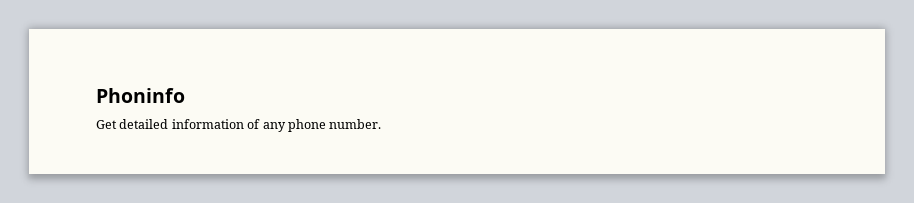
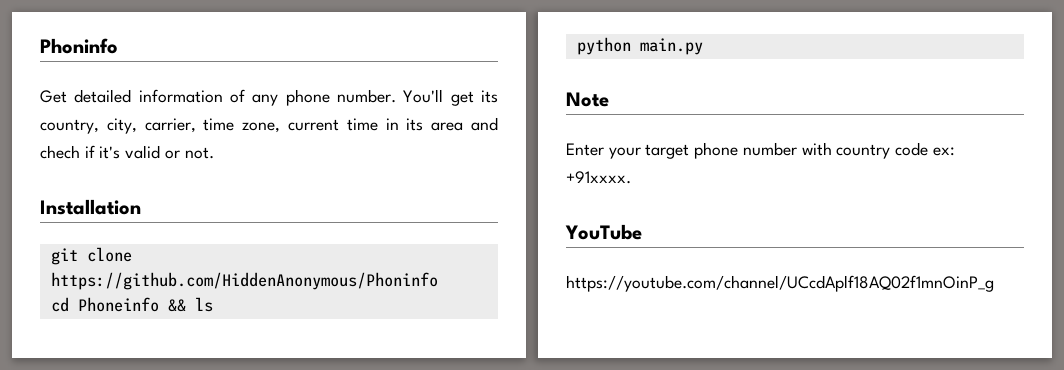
(382, 124) none -> [403,89,498,106] [40,117,499,134] [40,145,214,159] [40,199,141,215] [50,247,132,265] [50,272,438,290] [50,297,213,312] [576,37,703,55] [566,92,609,107] [566,142,955,159] [566,171,631,184] [565,224,642,240] [566,275,994,292] You'll get its country, city, carrier, time zone, current time in its area and chech if it's valid or not. // Installation // git clone https://github.com/HiddenAnonymous/Phoninfo // cd Phoneinfo && ls // python main.py // Note // Enter your target phone number with country code ex: +91xxxx. // YouTube // https://youtube.com/channel/UCcdAplf18AQ02f1mnOinP_g

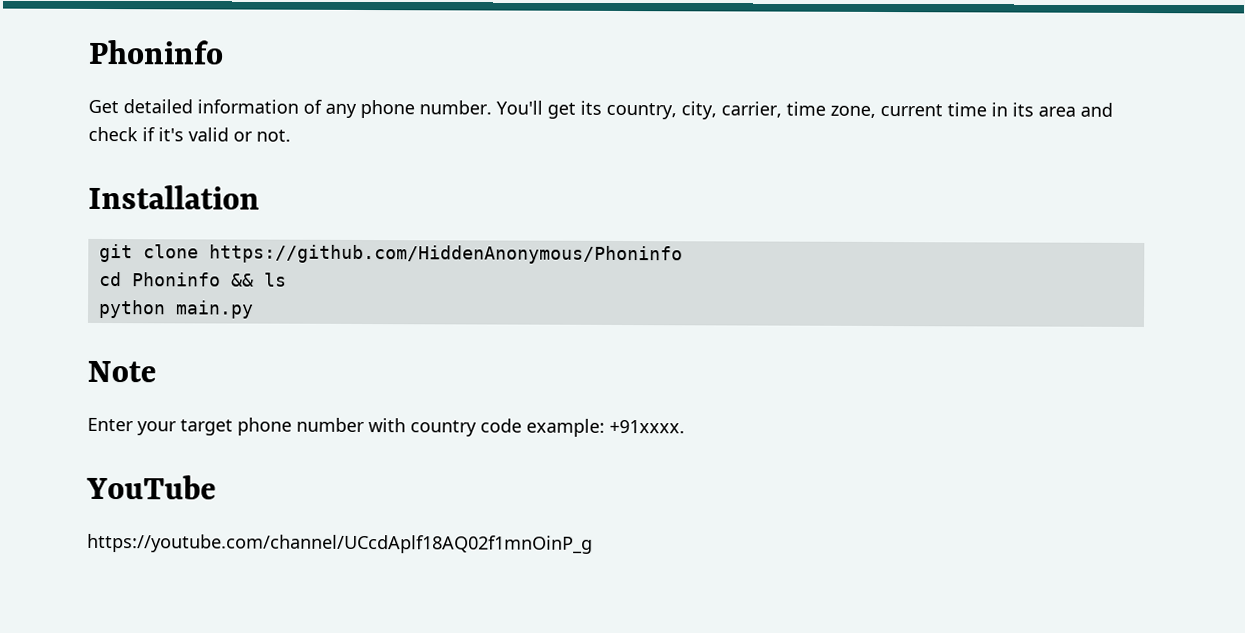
[40,145,80,159] chech -> [88,126,138,142] check
[77,297,159,312] Phoneinfo -> [131,272,221,287] Phoninfo
[932,147,955,156] ex: -> [526,418,605,437] example:

